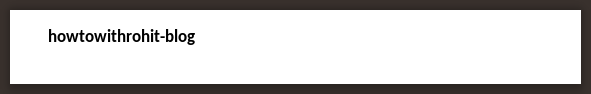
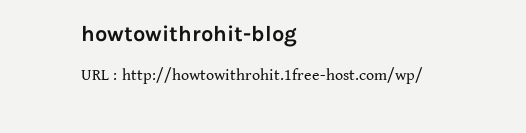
(195, 37) none -> [81,67,423,84] // URL : http://howtowithrohit.1free-host.com/wp/

